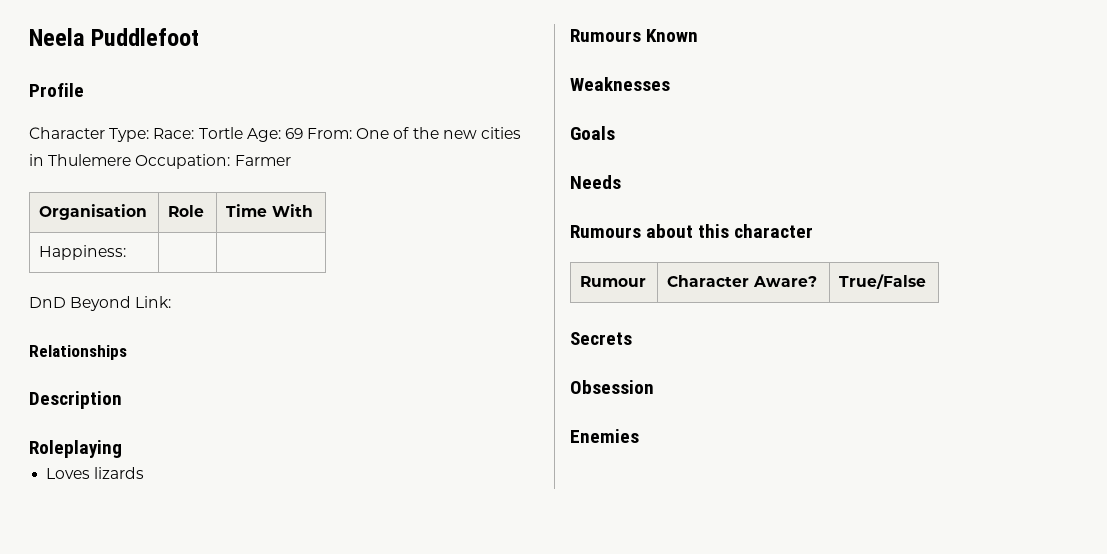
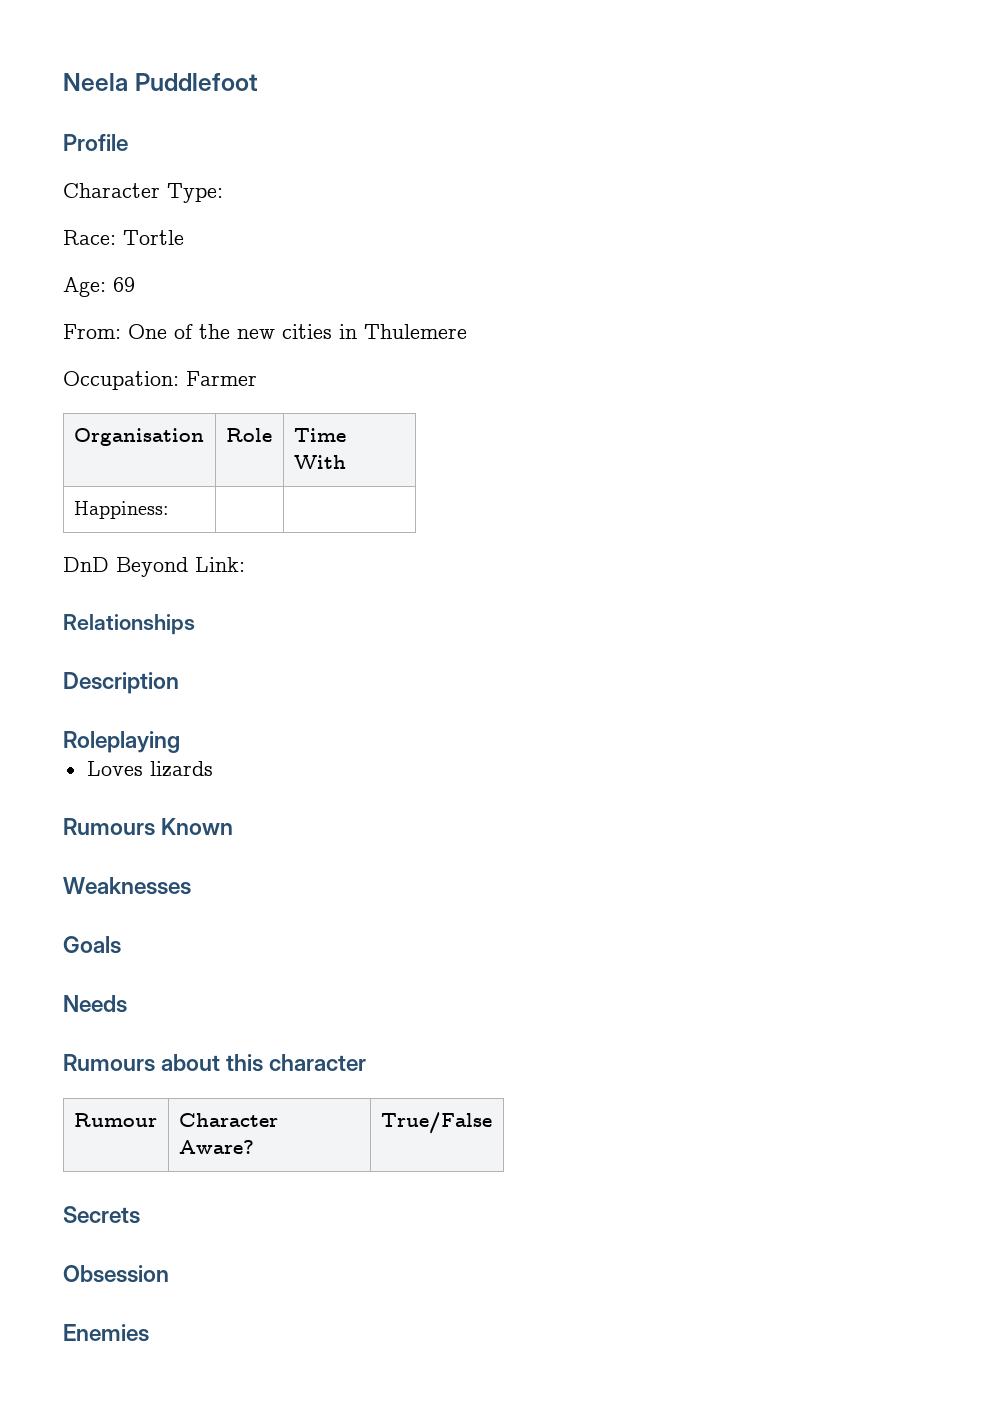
(150, 135) none -> (223, 193) //
(243, 133) none -> (184, 237) //
(303, 133) none -> (135, 284) //
(132, 160) none -> (467, 331) //

